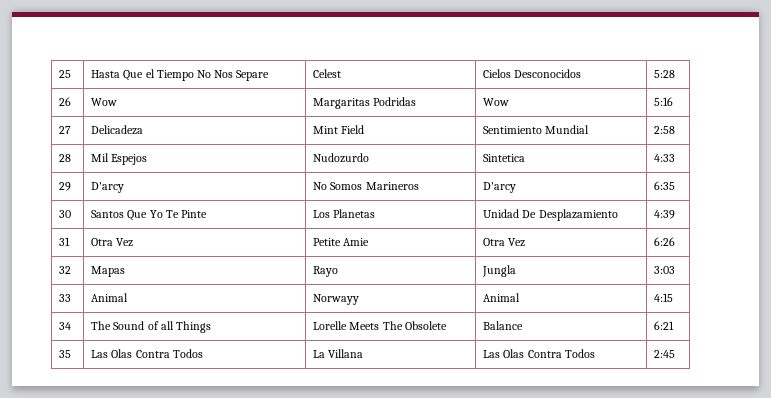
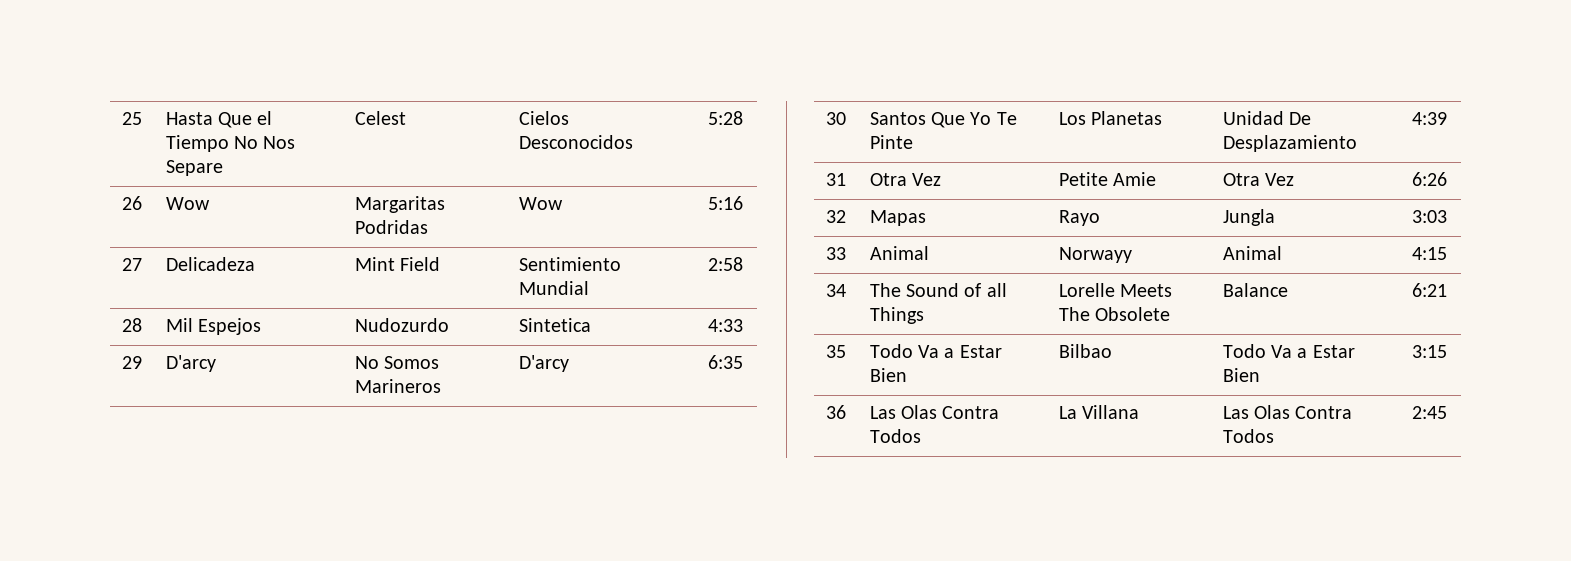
(72, 354) none -> [869,344,1002,358] [869,368,907,382] [1058,344,1112,358] [1222,344,1355,358] [1222,368,1260,382] [1411,345,1447,358] [825,405,846,419] | Todo Va a Estar Bien | Bilbao | Todo Va a Estar Bien | 3:15 // 36

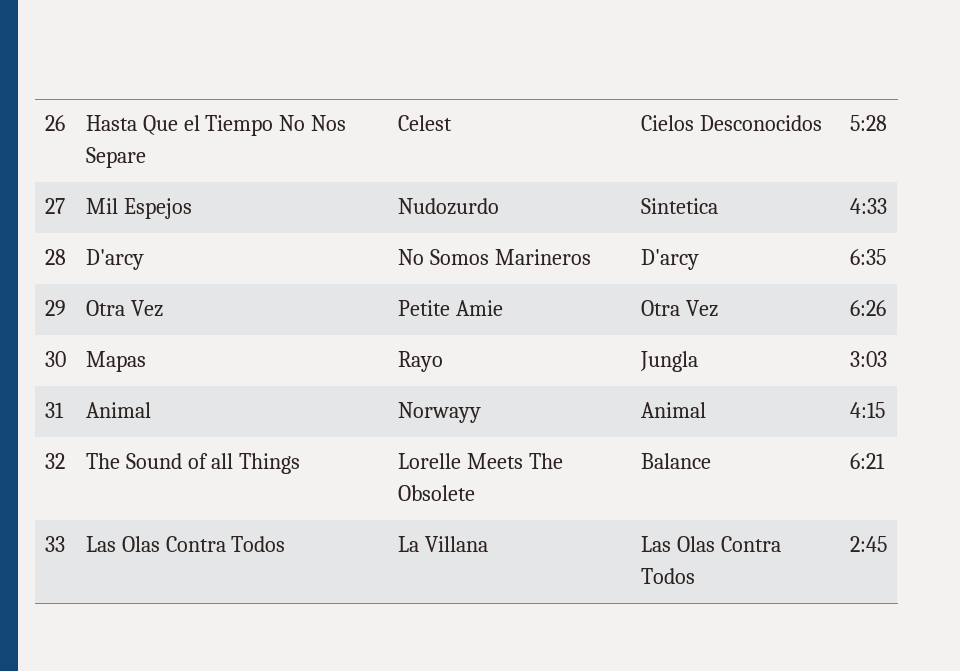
[121,112,142,125] 25 -> [44,115,65,131] 26
[121,196,142,210] [165,197,210,210] [354,196,445,213] [354,220,428,234] [518,197,563,210] [707,196,743,210] [121,258,142,271] [165,257,255,271] [354,257,440,271] [518,257,621,271] [518,281,589,295] [707,257,743,271] [121,318,142,332] 26 | Wow | Margaritas Podridas | Wow | 5:16 // 27 | Delicadeza | Mint Field | Sentimiento Mundial | 2:58 // 28 -> [44,198,65,214] 27
[121,356,142,369] 29 -> [44,249,66,265] 28
[825,112,846,125] [869,112,1017,128] [869,135,913,149] [1058,111,1162,125] [1222,111,1311,125] [1222,135,1357,152] [1411,112,1447,125] [825,173,846,186] 30 | Santos Que Yo Te Pinte | Los Planetas | Unidad De Desplazamiento | 4:39 // 31 -> [44,300,66,316] 29
[825,210,846,223] 32 -> [44,351,66,367] 30
[825,247,846,260] 33 -> [44,402,64,418] 31
[825,284,846,297] 34 -> [44,453,65,469] 32
[825,345,846,358] [869,344,1002,358] [869,368,907,382] [1058,344,1112,358] [1222,344,1355,358] [1222,368,1260,382] [1411,345,1447,358] [825,405,846,419] 35 | Todo Va a Estar Bien | Bilbao | Todo Va a Estar Bien | 3:15 // 36 -> [44,536,65,552] 33

